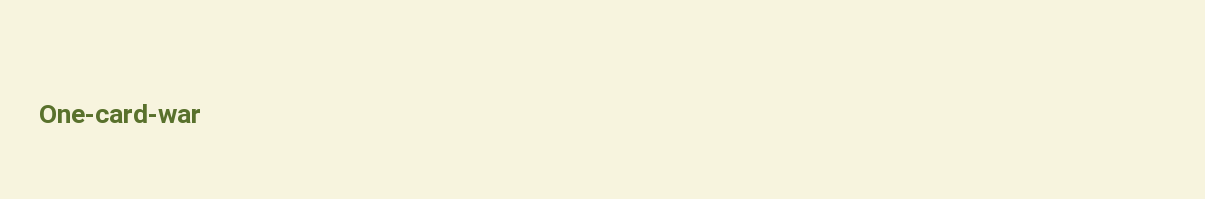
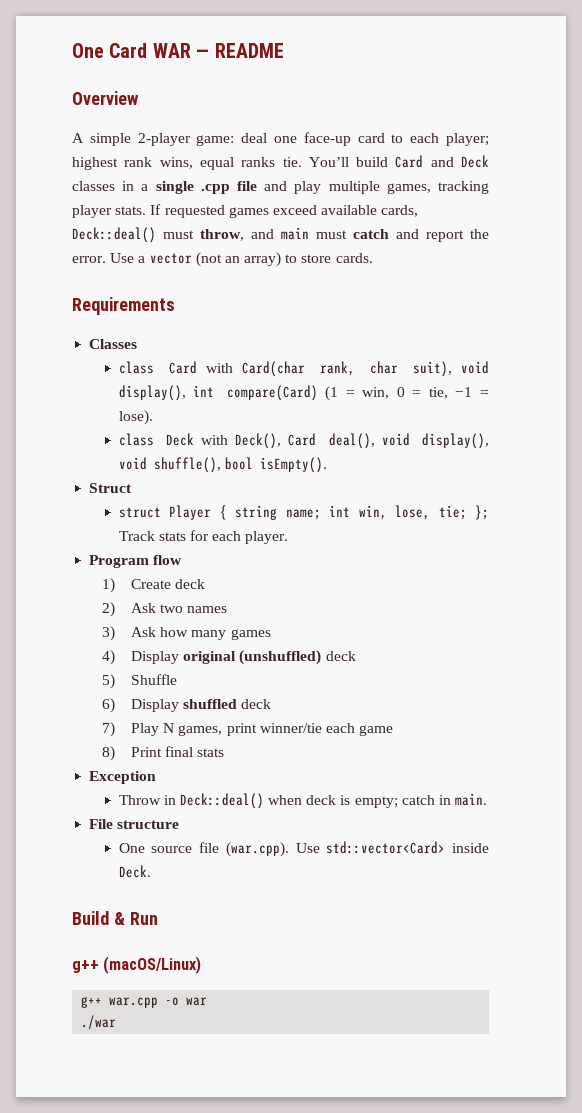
[39,104,201,123] One-card-war -> [72,43,284,58] [72,91,139,105] [72,132,490,146] [72,155,490,170] [72,181,489,194] [72,204,419,218] [72,227,489,243] [72,252,373,267] [72,297,175,315] [89,339,138,349] [118,361,489,377] [118,385,489,401] [118,410,153,425] [118,433,489,449] [118,457,327,473] [89,483,133,493] [118,505,490,520] [118,530,289,544] [89,555,183,568] [101,578,206,593] [101,602,228,617] [101,626,271,641] [101,650,356,665] [101,674,177,689] [101,698,272,713] [101,722,394,737] [101,746,225,761] [89,771,157,784] [118,793,488,809] [89,819,180,829] [118,841,489,857] [118,865,151,878] [72,911,158,925] [72,956,202,974] [81,996,208,1008] [81,1015,117,1030] One Card WAR — README // Overview // A simple 2-player game: deal one face-up card to each player; highest rank wins, equal ranks tie. You’ll build Card and Deck classes in a single .cpp file and play multiple games, tracking player stats. If requested games exceed available cards, Deck::deal() must throw, and main must catch and report the error. Use a vector (not an array) to store cards. // Requirements // Classes // class Card with Card(char rank, char suit), void display(), int compare(Card) (1 = win, 0 = tie, −1 = lose). // class Deck with Deck(), Card deal(), void display(), void shuffle(), bool isEmpty(). // Struct // struct Player { string name; int win, lose, tie; }; Track stats for each player. // Program flow // 1) Create deck // 2) Ask two names // 3) Ask how many games // 4) Display original (unshuffled) deck // 5) Shuffle // 6) Display shuffled deck // 7) Play N games, print winner/tie each game // 8) Print final stats // Exception // Throw in Deck::deal() when deck is empty; catch in main. // File structure // One source file (war.cpp). Use std::vector<Card> inside Deck. // Build & Run // g++ (macOS/Linux) // g++ war.cpp -o war // ./war

